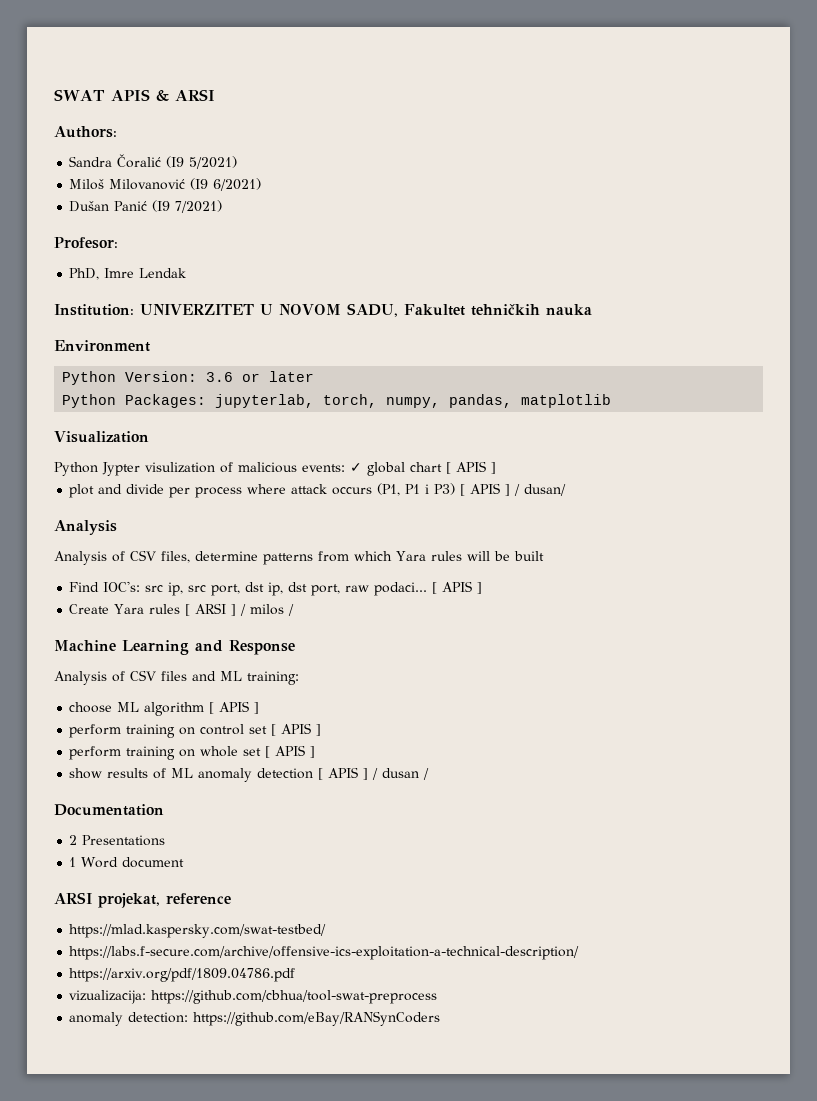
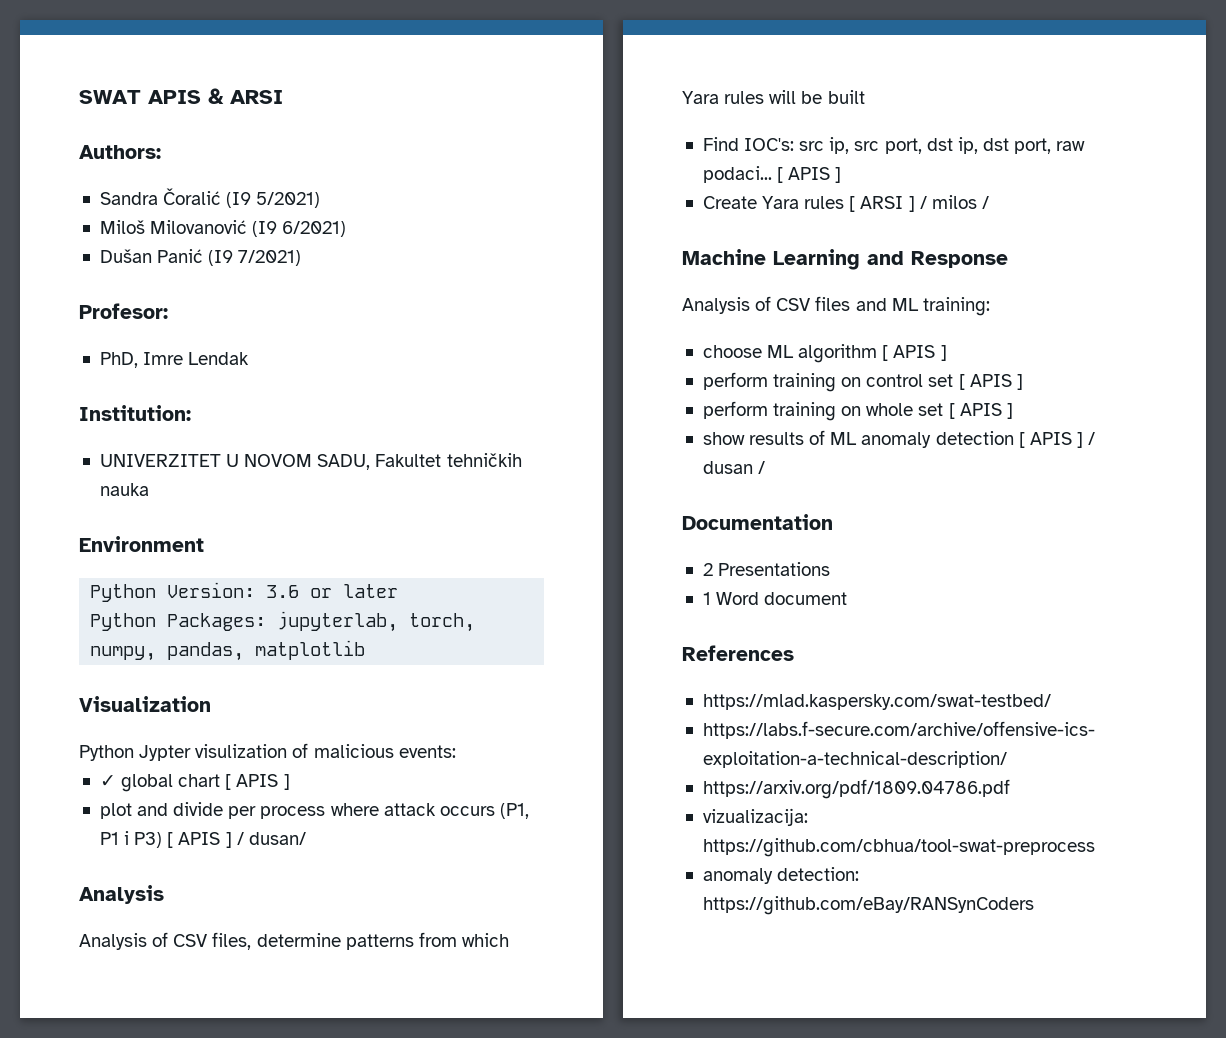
(134, 310) none -> (191, 413) //
(345, 468) none -> (456, 751) //
[54,892,231,908] ARSI projekat, reference -> [682,645,794,661] References

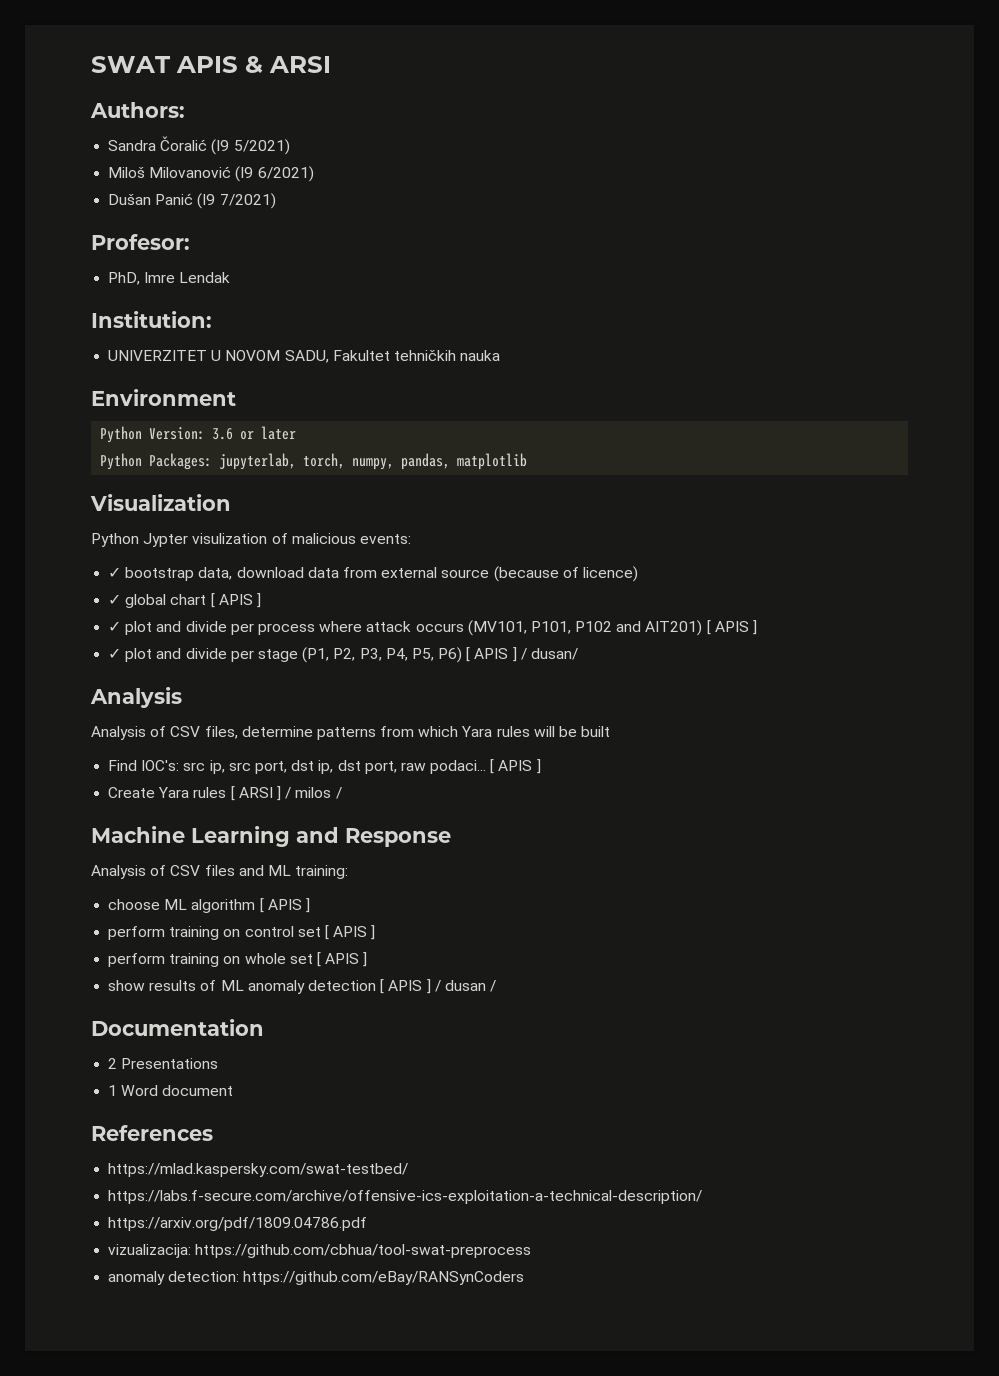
(456, 751) none -> [108,566,638,582] // ✓ bootstrap data, download data from external source (because of licence)
(290, 782) none -> [108,621,122,632] ✓
[499,803,529,819] [99,831,163,848] (P1, P1 i P3) -> [467,620,758,636] [108,647,463,663] (MV101, P101, P102 and AIT201) [ APIS ] // ✓ plot and divide per stage (P1, P2, P3, P4, P5, P6)

